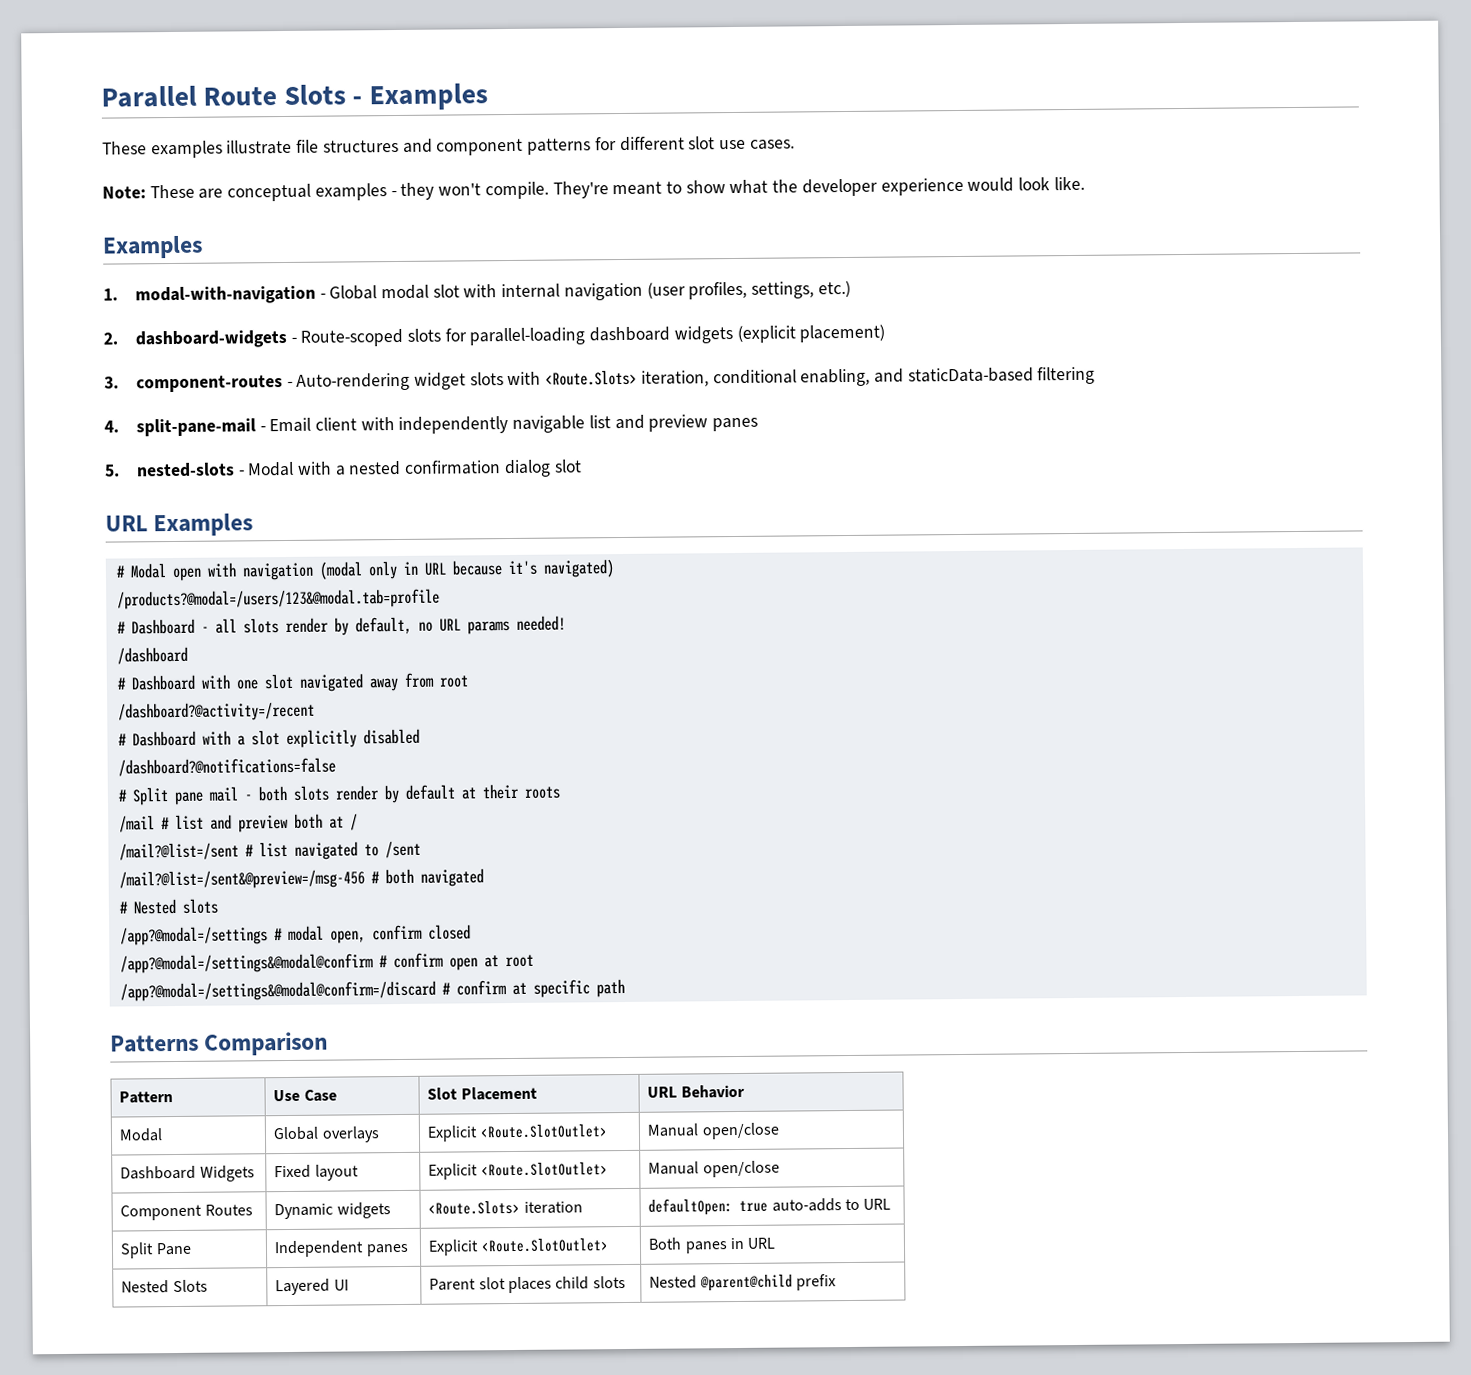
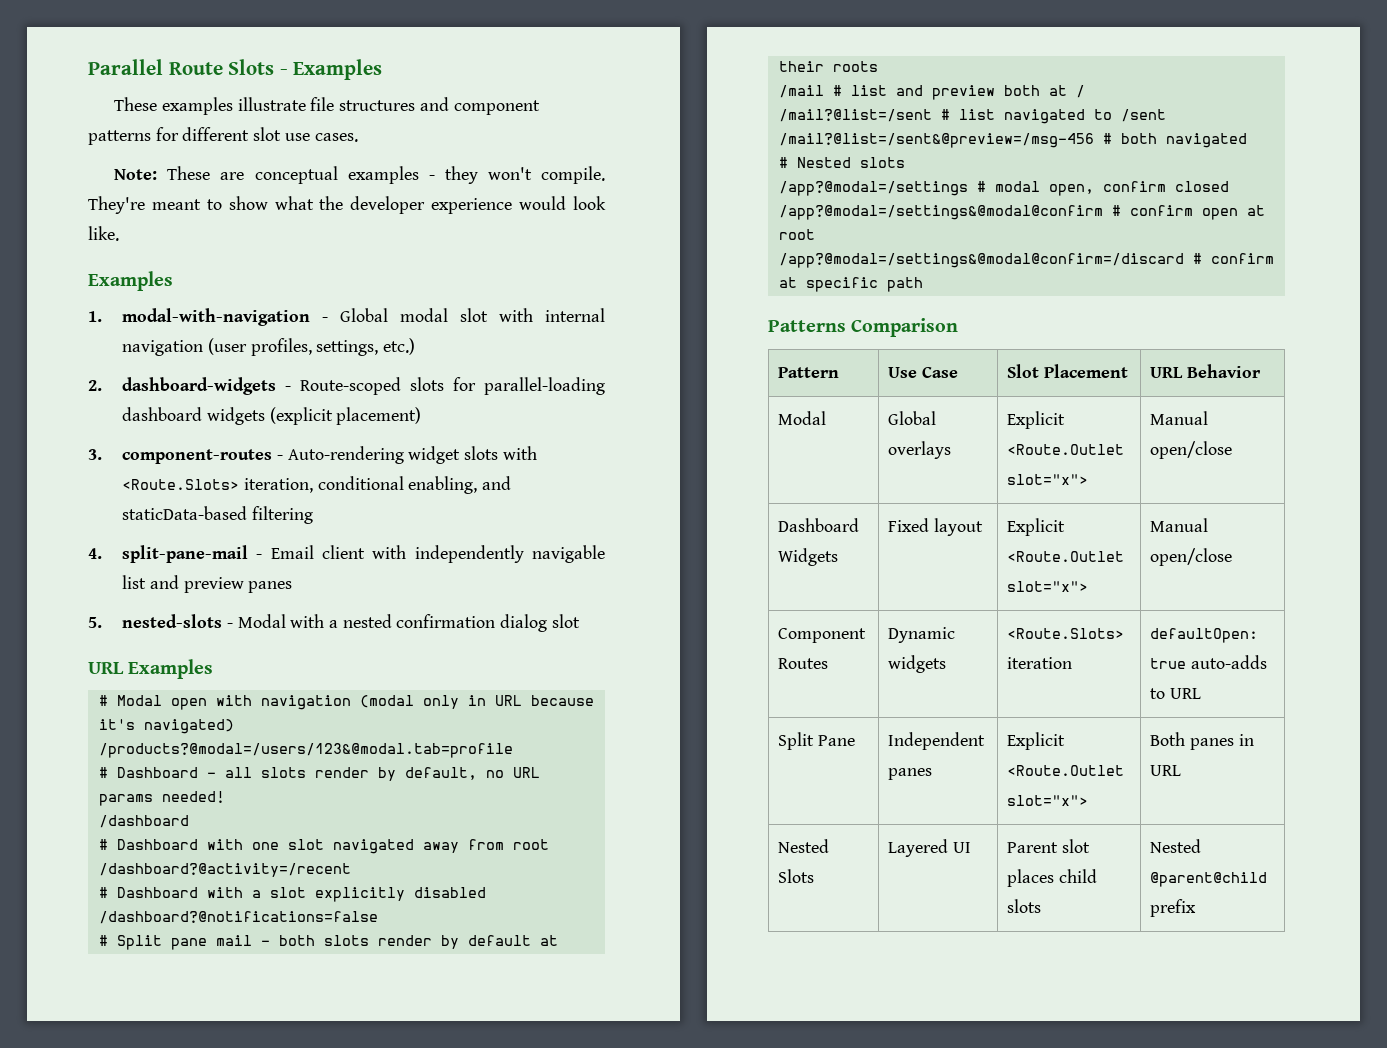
[479,1124,607,1139] <Route.SlotOutlet> -> [1007,444,1125,455] [1007,474,1089,485] <Route.Outlet slot="x">
[480,1162,608,1177] <Route.SlotOutlet> -> [1007,551,1125,562] [1007,581,1089,592] <Route.Outlet slot="x">
[480,1238,609,1253] <Route.SlotOutlet> -> [1007,765,1125,776] [1007,795,1089,806] <Route.Outlet slot="x">

